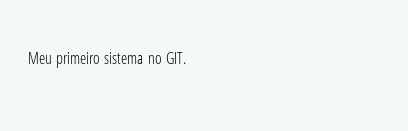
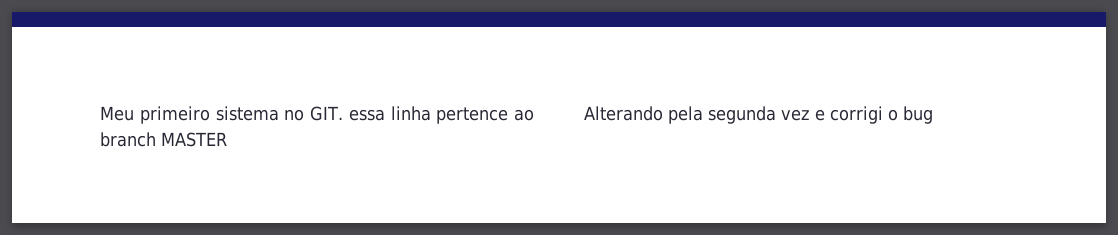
(186, 58) none -> [348,106,534,124] [100,132,227,147] [584,106,933,124] essa linha pertence ao branch MASTER // Alterando pela segunda vez e corrigi o bug

